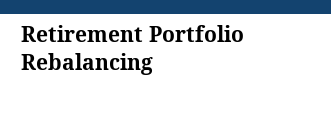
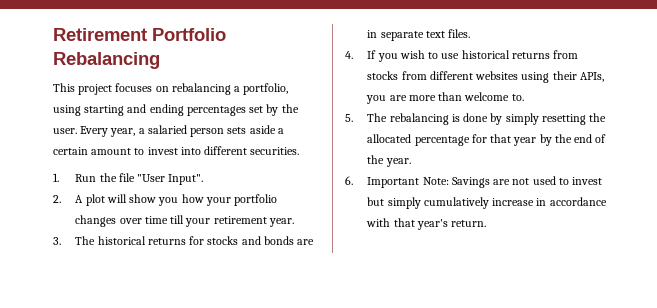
(153, 64) none -> [53,83,289,95] [53,104,299,116] [53,125,284,137] [53,146,300,155] [53,173,204,185] [53,194,278,206] [75,215,294,227] [53,236,315,245] [367,29,471,41] [345,50,579,62] [367,71,604,83] [366,92,524,104] [345,113,607,125] [367,134,607,146] [367,155,411,167] [345,176,603,188] [367,197,607,209] [366,218,487,230] // This project focuses on rebalancing a portfolio, using starting and ending percentages set by the user. Every year, a salaried person sets aside a certain amount to invest into different securities. // 1. Run the file "User Input". // 2. A plot will show you how your portfolio changes over time till your retirement year. // 3. The historical returns for stocks and bonds are in separate text files. // 4. If you wish to use historical returns from stocks from different websites using their APIs, you are more than welcome to. // 5. The rebalancing is done by simply resetting the allocated percentage for that year by the end of the year. // 6. Important Note: Savings are not used to invest but simply cumulatively increase in accordance with that year's return.

